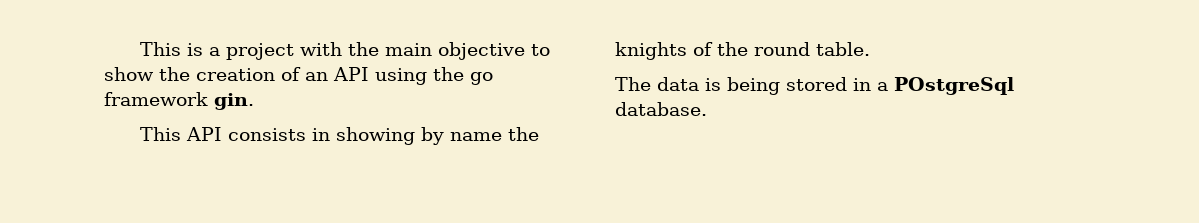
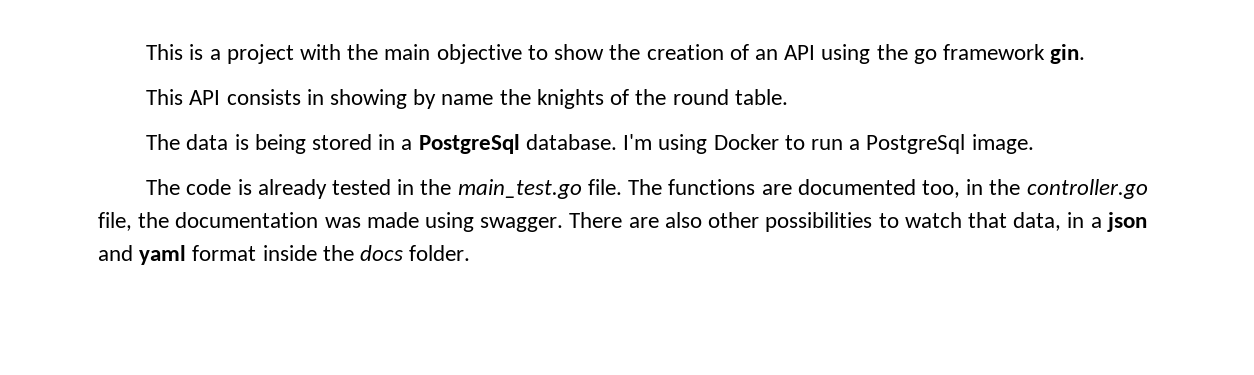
[894,77,1014,95] [615,102,707,116] POstgreSql database. -> [418,134,1034,154] [146,179,1148,199] [98,212,1147,232] [98,245,471,265] PostgreSql database. I'm using Docker to run a PostgreSql image. // The code is already tested in the main_test.go file. The functions are documented too, in the controller.go file, the documentation was made using swagger. There are also other possibilities to watch that data, in a json and yaml format inside the docs folder.

